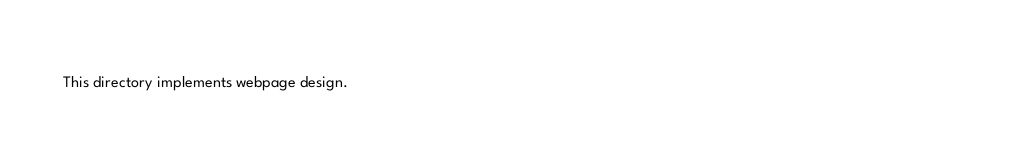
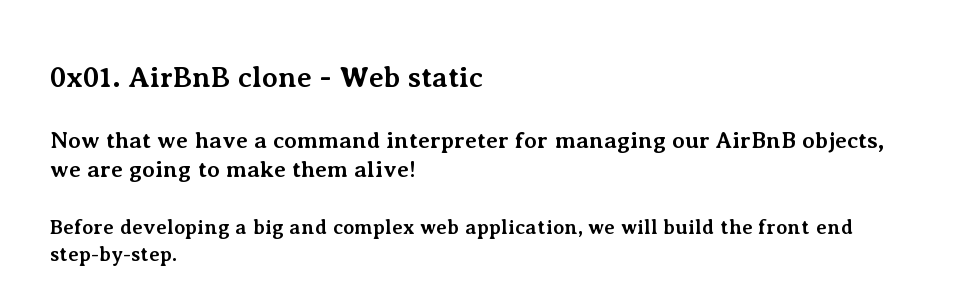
[63,76,349,91] This directory implements webpage design. -> [50,66,484,87] [50,132,885,153] [50,161,417,182] [50,219,853,239] [50,246,177,266] 0x01. AirBnB clone - Web static // Now that we have a command interpreter for managing our AirBnB objects, we are going to make them alive! // Before developing a big and complex web application, we will build the front end step-by-step.

